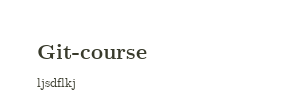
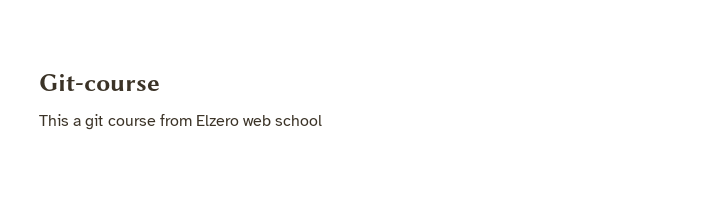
[37,78,76,90] ljsdflkj -> [39,114,323,130] This a git course from Elzero web school

